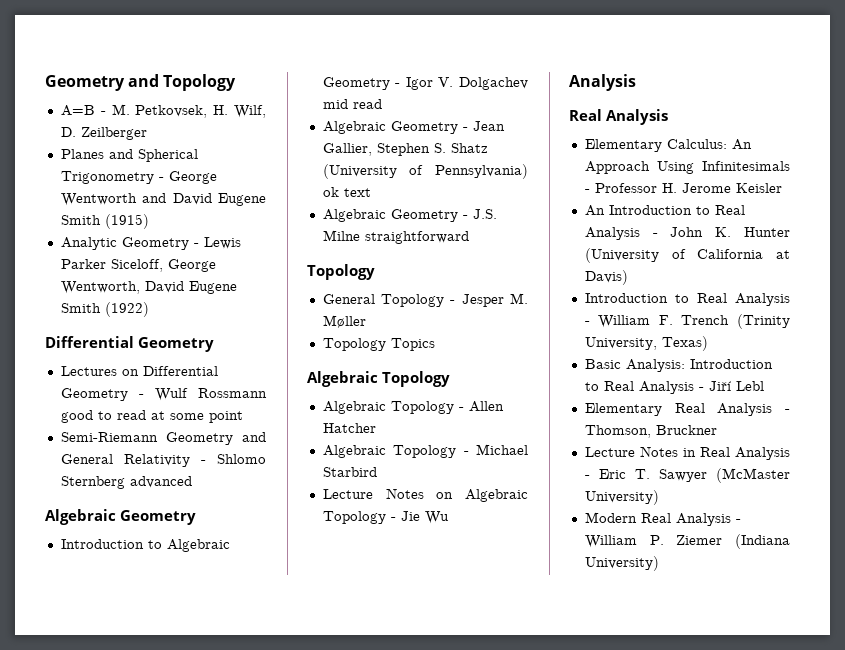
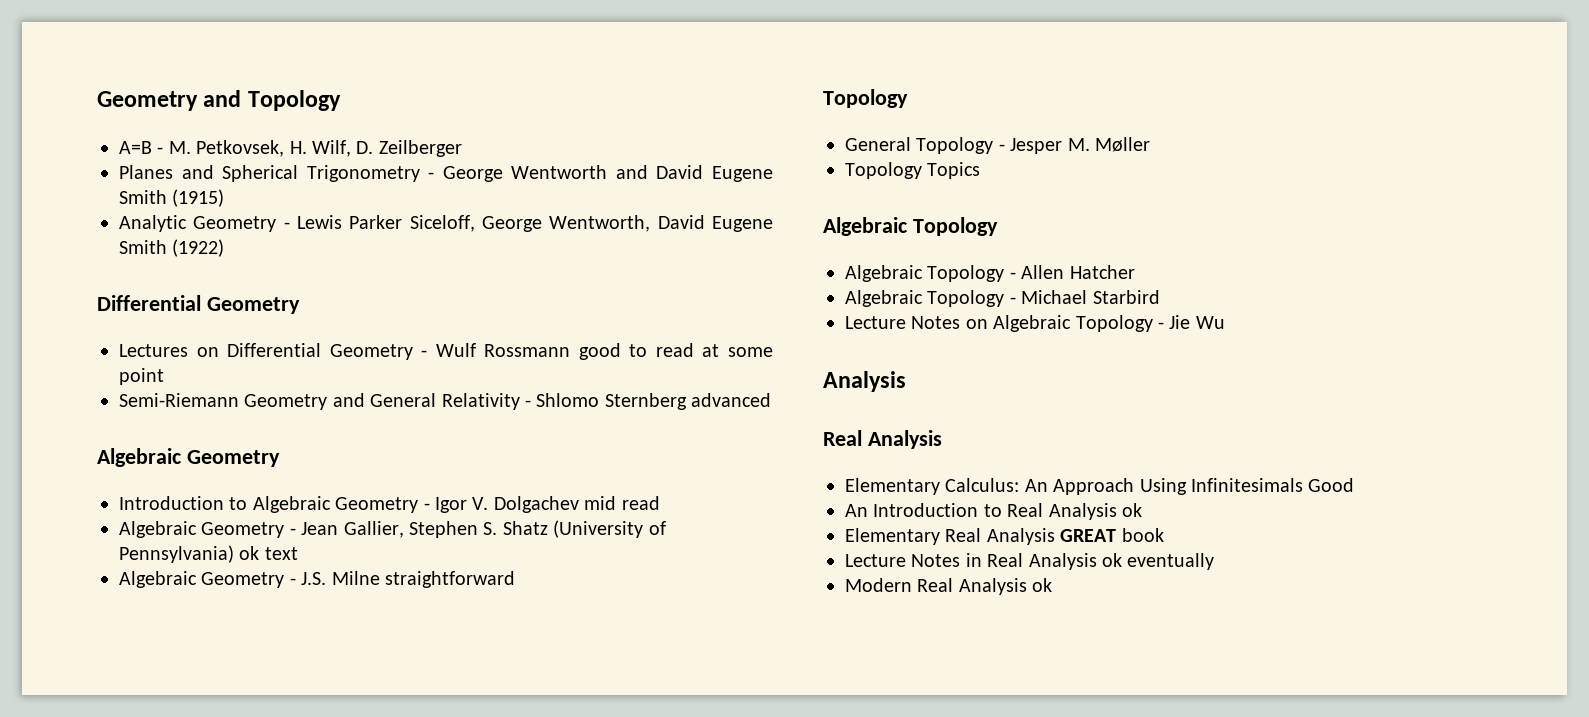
[584,183,782,193] - Professor H. Jerome Keisler -> [1308,478,1355,492] Good
[652,227,790,237] [584,248,790,263] [584,270,628,285] [584,293,790,306] [584,314,790,329] [584,336,708,351] [584,359,773,372] [584,381,764,394] - John K. Hunter (University of California at Davis) // Introduction to Real Analysis - William F. Trench (Trinity University, Texas) // Basic Analysis: Introduction to Real Analysis - Jiří Lebl -> [1122,503,1142,517] ok
[785,409,790,413] [584,425,717,438] - Thomson, Bruckner -> [1060,528,1164,542] GREAT book
[584,468,790,483] [584,490,659,505] [584,512,741,526] [584,534,790,549] [584,556,659,571] - Eric T. Sawyer (McMaster University) // Modern Real Analysis - William P. Ziemer (Indiana University) -> [1102,553,1215,570] [845,578,1053,595] ok eventually // Modern Real Analysis ok

